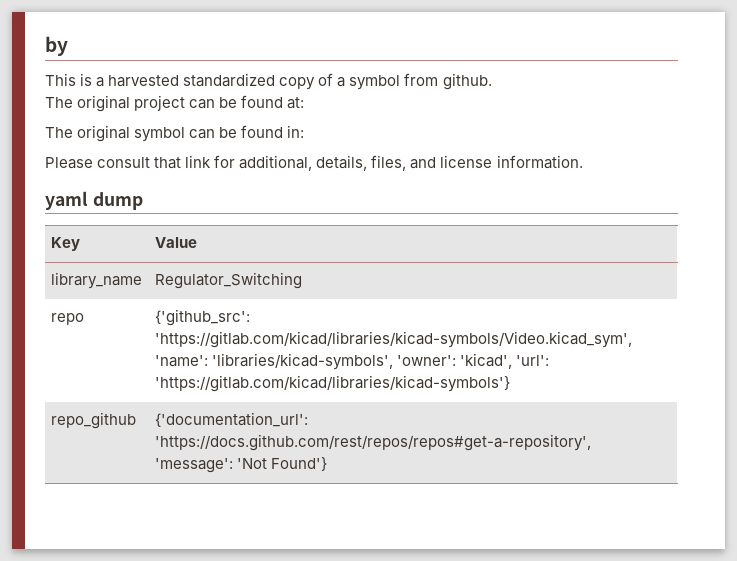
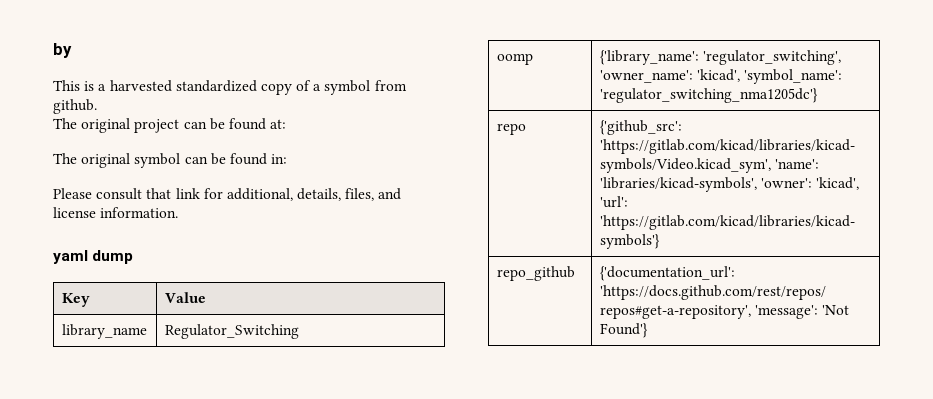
(303, 280) none -> [496,53,533,65] [599,50,841,65] [599,69,843,84] [599,88,818,103] // oomp | {'library_name': 'regulator_switching', 'owner_name': 'kicad', 'symbol_name': 'regulator_switching_nma1205dc'}

